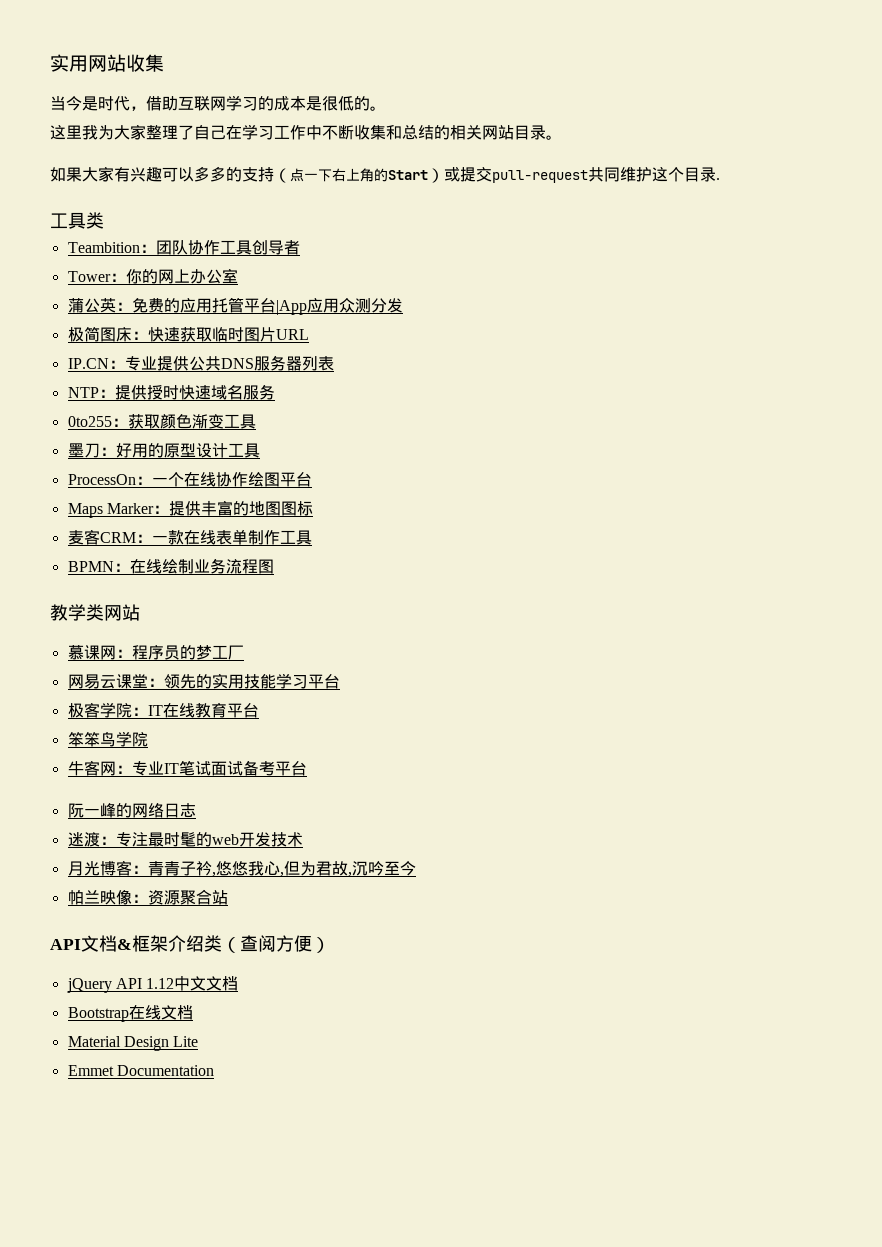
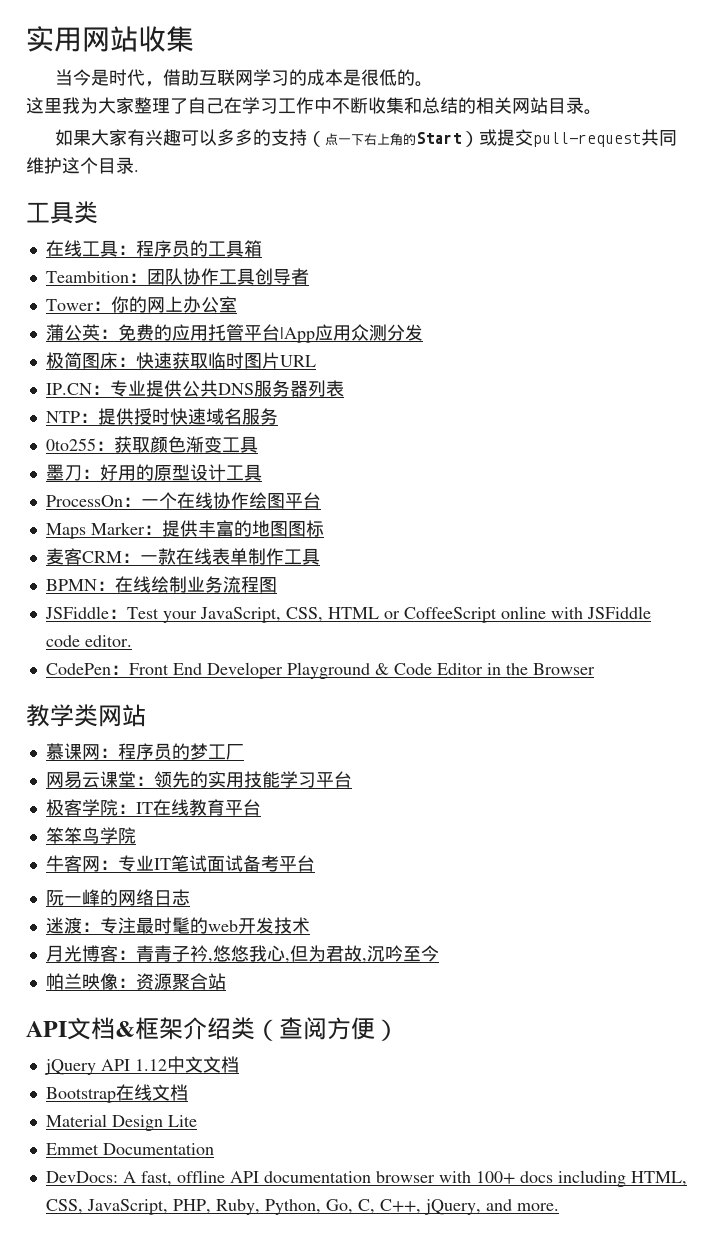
(104, 220) none -> [45,240,262,257] // 在线工具：程序员的工具箱
(274, 566) none -> [44,606,651,623] [45,635,132,647] [45,662,595,679] // JSFiddle：Test your JavaScript, CSS, HTML or CoffeeScript online with JSFiddle code editor. // CodePen：Front End Developer Playground & Code Editor in the Browser
(214, 1070) none -> [45,1170,687,1187] [45,1199,559,1215] // DevDocs: A fast, offline API documentation browser with 100+ docs including HTML, CSS, JavaScript, PHP, Ruby, Python, Go, C, C++, jQuery, and more.

